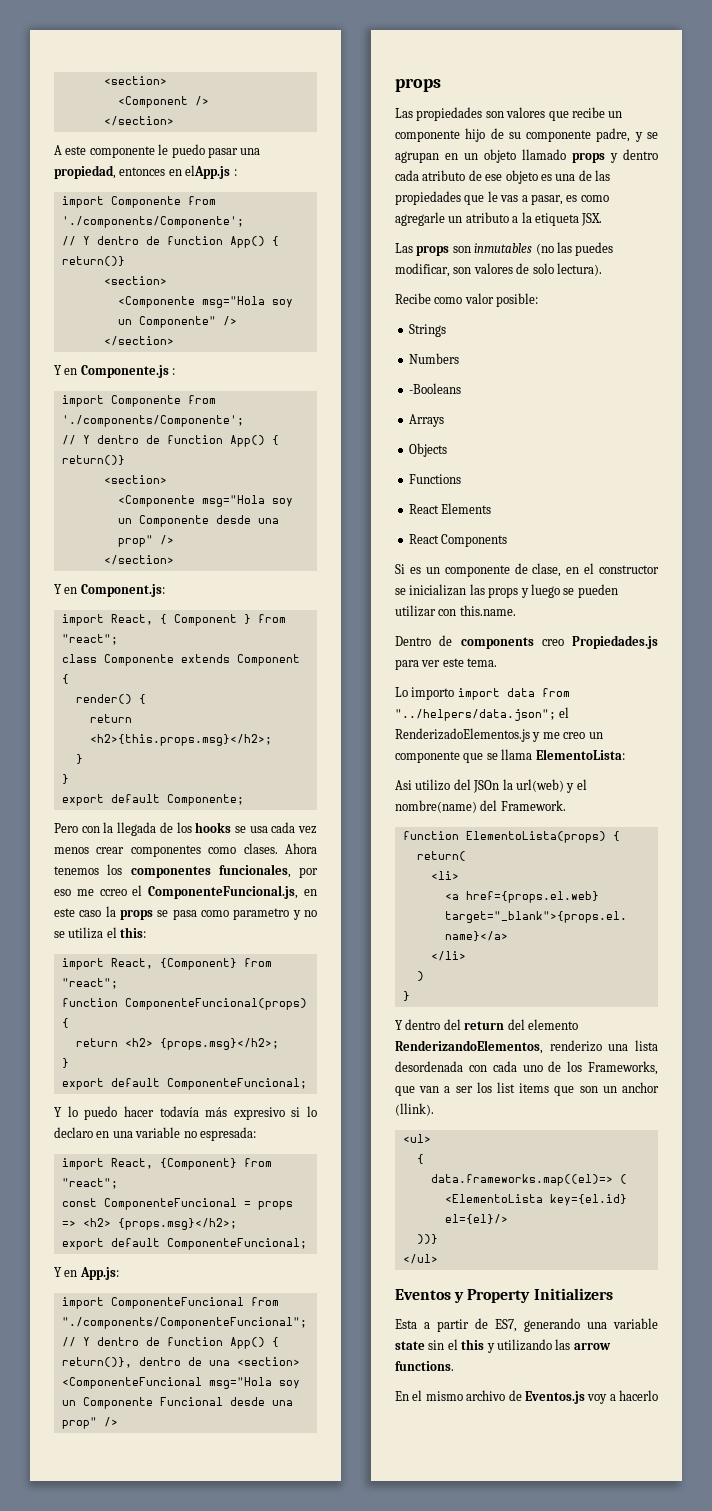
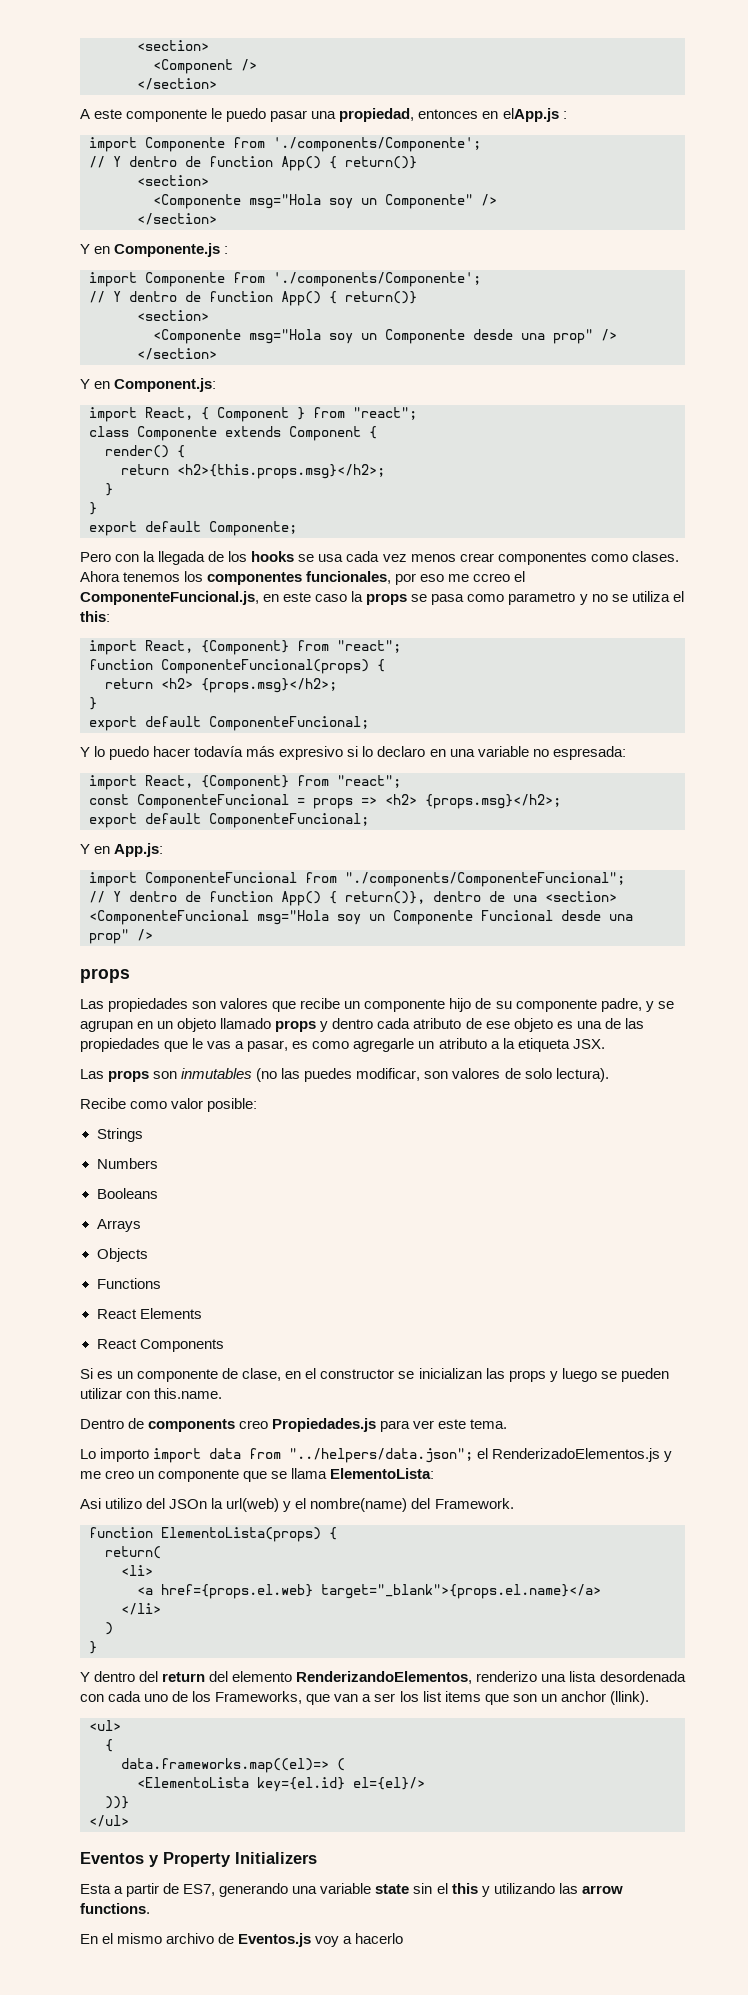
[408,383,461,394] -Booleans -> [96,1188,158,1199] Booleans

